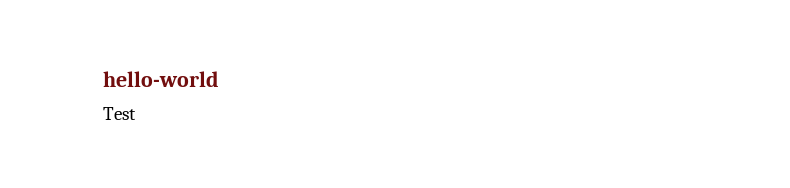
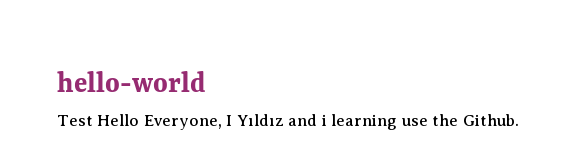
(136, 113) none -> [97,114,519,130] Hello Everyone, I Yıldız and i learning use the Github.

